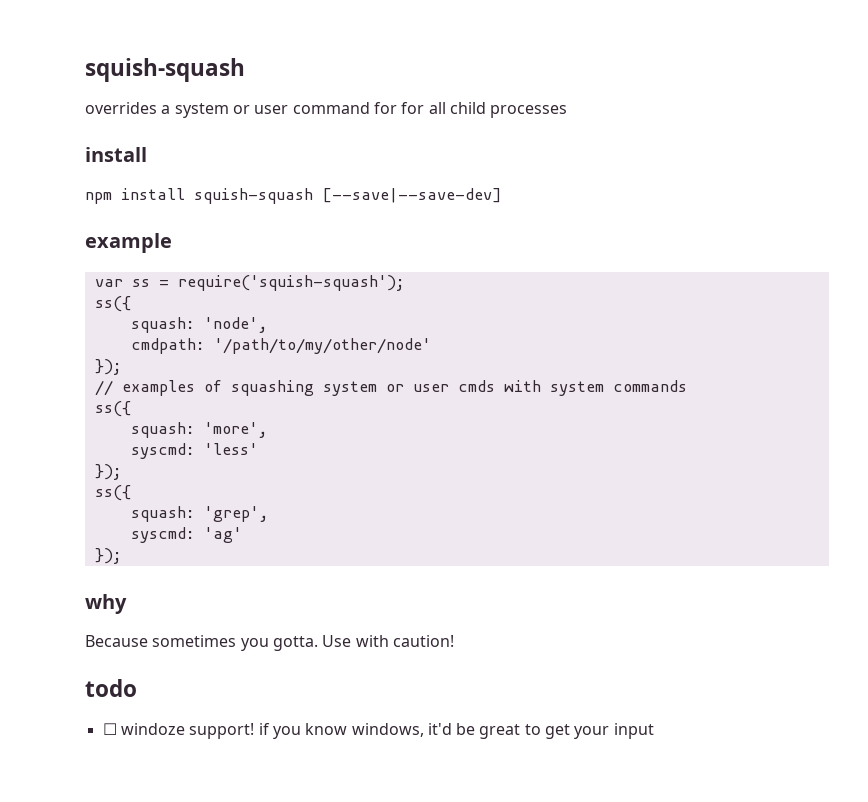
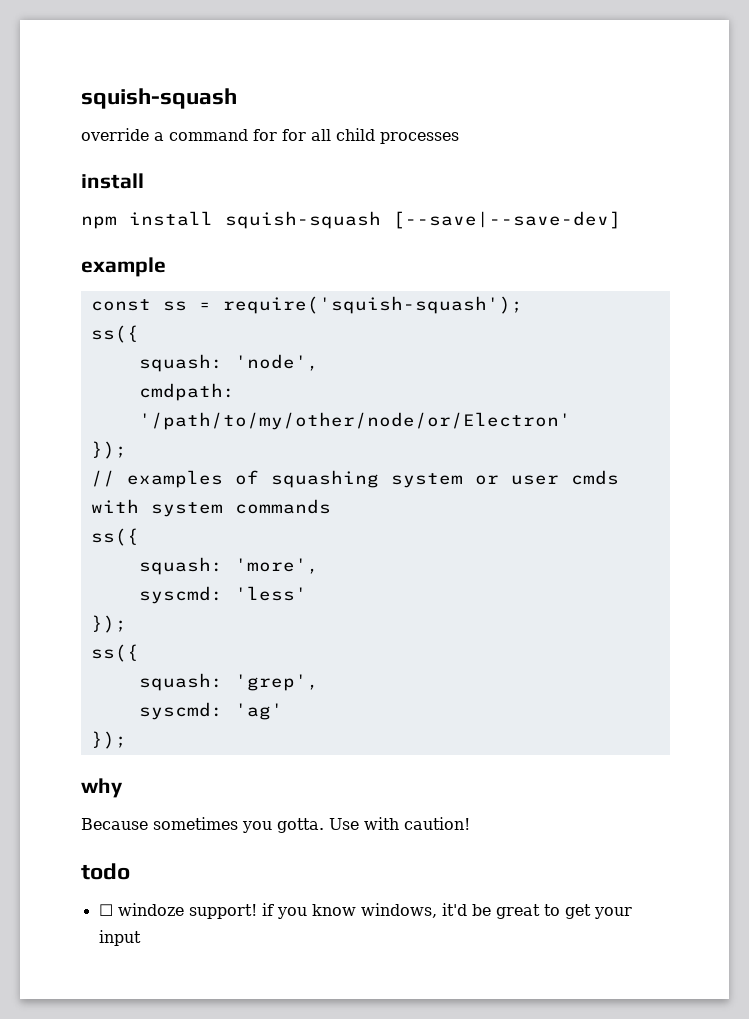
[85,102,289,118] overrides a system or user -> [81,128,164,141] override a
[94,279,123,287] var -> [90,299,151,311] const
[213,338,431,354] '/path/to/my/other/node' -> [138,412,571,430] '/path/to/my/other/node/or/Electron'

